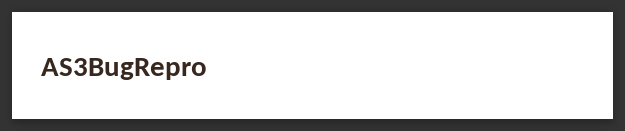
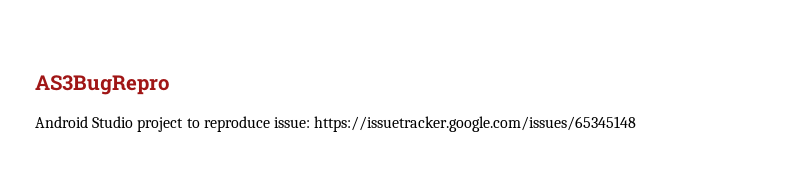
(207, 69) none -> [35,116,637,132] // Android Studio project to reproduce issue: https://issuetracker.google.com/issues/65345148

